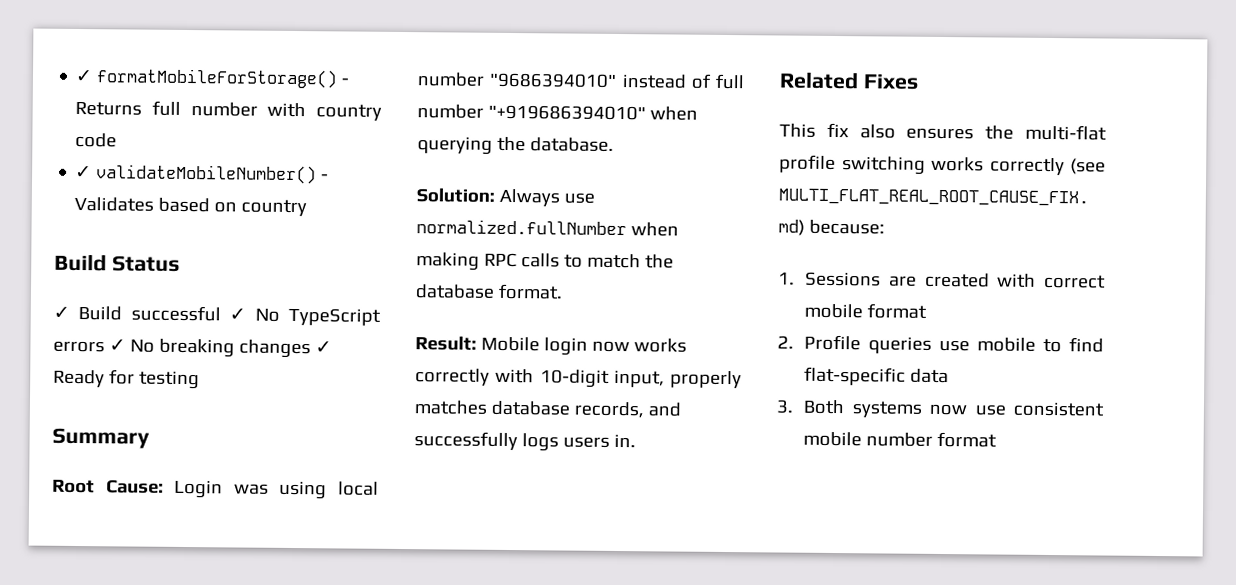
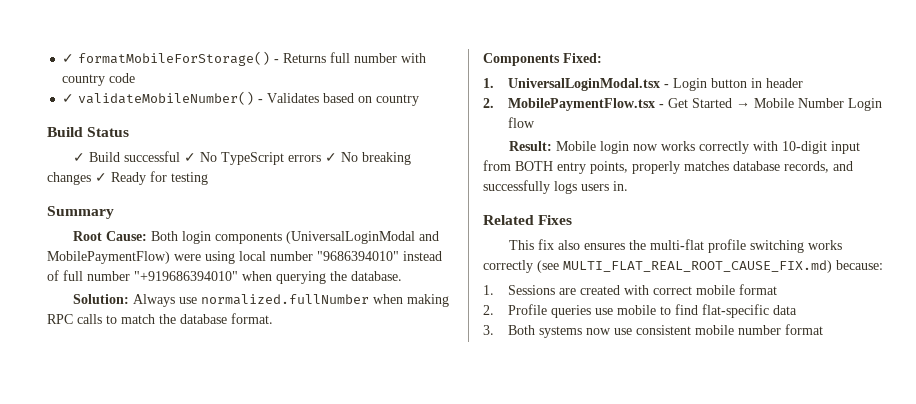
[174,479,269,499] Login was -> [150,231,439,244] [47,251,201,264] Both login components (UniversalLoginModal and MobilePaymentFlow) were
(563, 291) none -> [483,53,602,66] [483,78,803,91] [483,98,882,111] [507,117,535,128] // Components Fixed: // 1. UniversalLoginModal.tsx - Login button in header // 2. MobilePaymentFlow.tsx - Get Started → Mobile Number Login flow
[613,369,665,388] input, -> [830,141,860,154] [483,160,628,174] input from BOTH entry points,

